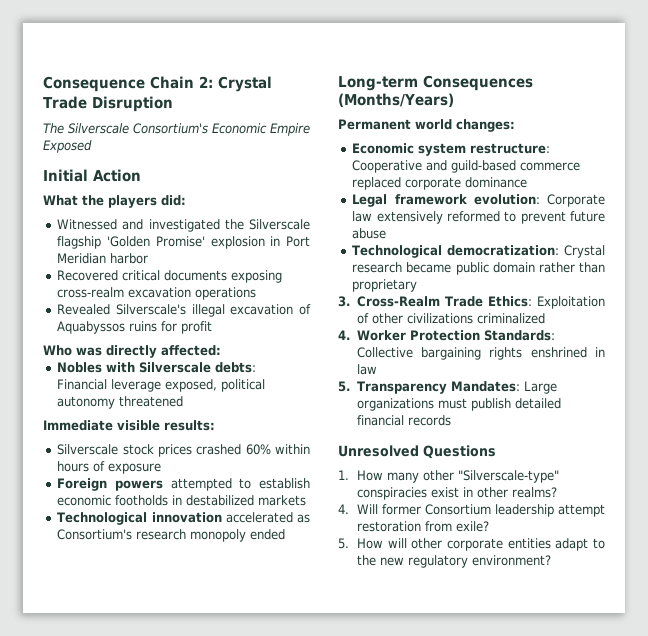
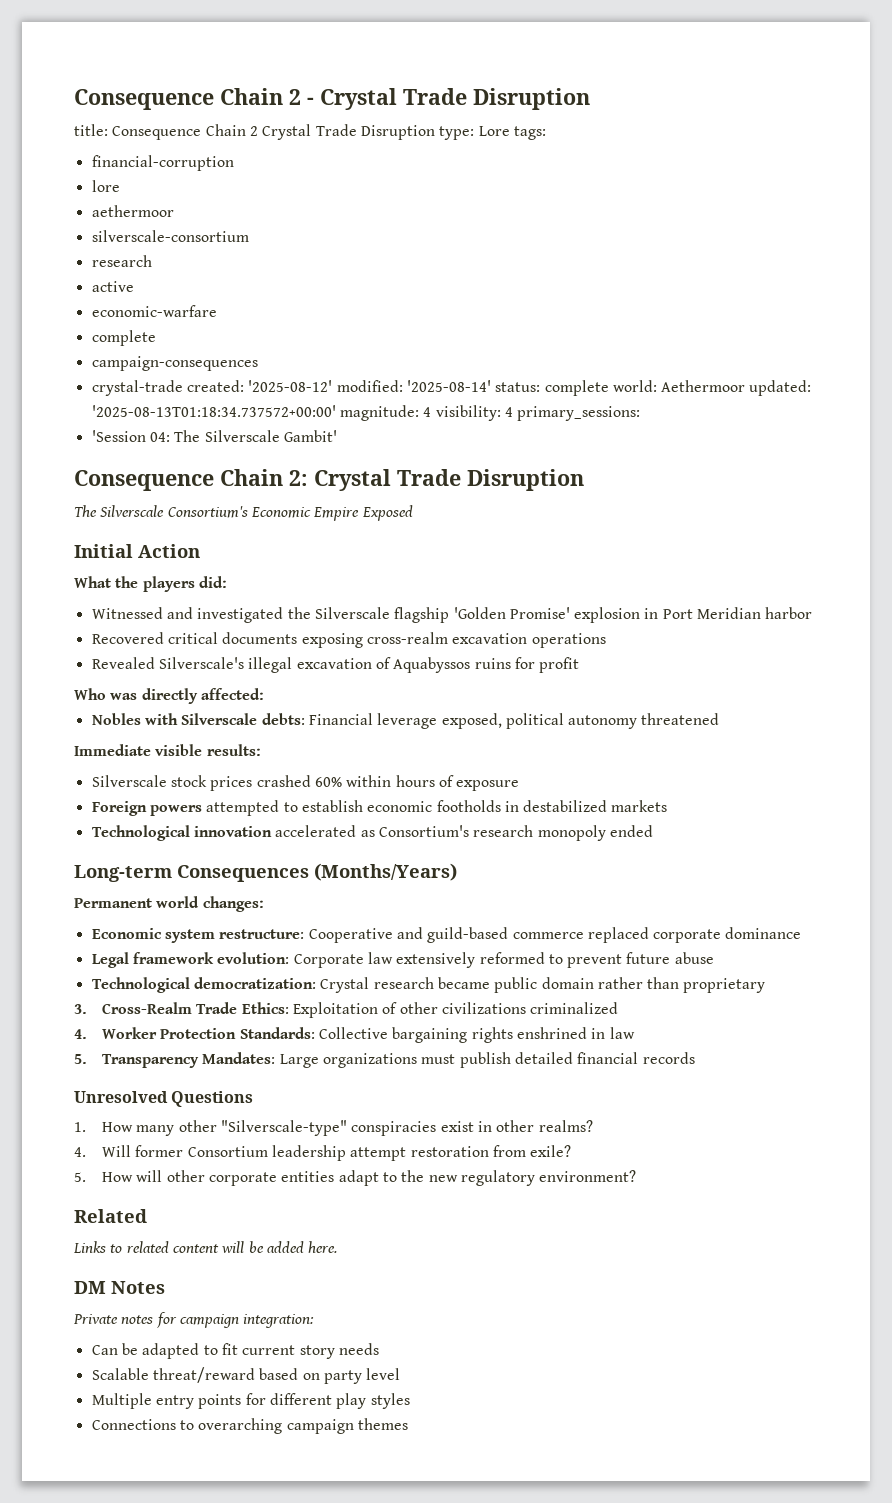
[43,76,194,92] Consequence Chain -> [74,88,590,110] [74,124,546,140] [91,155,234,171] [91,180,120,192] [91,205,174,217] [91,230,249,242] [91,255,152,267] [91,281,134,292] [91,305,217,317] [91,330,156,346] [91,356,258,371] [91,380,812,396] [91,405,641,421] [91,430,337,442] [74,469,283,491] Consequence Chain 2 - Crystal Trade Disruption // title: Consequence Chain 2 Crystal Trade Disruption type: Lore tags: // financial-corruption // lore // aethermoor // silverscale-consortium // research // active // economic-warfare // complete // campaign-consequences // crystal-trade created: '2025-08-12' modified: '2025-08-14' status: complete world: Aethermoor updated: '2025-08-13T01:18:34.737572+00:00' magnitude: 4 visibility: 4 primary_sessions: // 'Session 04: The Silverscale Gambit' // Consequence Chain
(551, 560) none -> [74,1209,147,1223] [73,1241,338,1253] [74,1281,165,1294] [73,1312,315,1328] [91,1343,379,1359] [91,1367,401,1384] [91,1393,410,1409] [91,1418,408,1434] // Related // Links to related content will be added here. // DM Notes // Private notes for campaign integration: // Can be adapted to fit current story needs // Scalable threat/reward based on party level // Multiple entry points for different play styles // Connections to overarching campaign themes

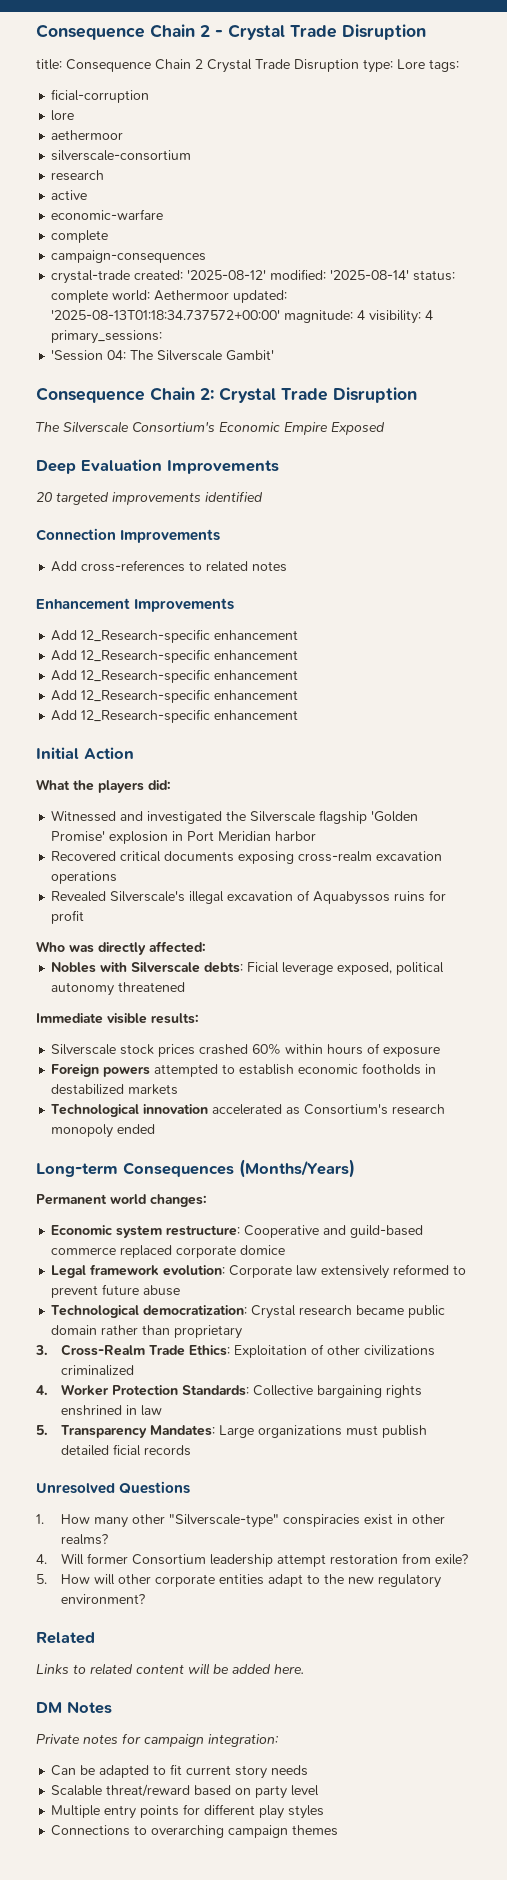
[91,155,234,171] financial-corruption -> [51,89,150,103] ficial-corruption
(413, 513) none -> [36,459,279,474] [36,491,263,505] [36,528,221,543] [51,560,288,572] [36,598,235,612] [51,629,299,643] [51,649,299,663] [51,669,299,683] [51,689,299,703] [51,709,299,723] // Deep Evaluation Improvements // 20 targeted improvements identified // Connection Improvements // Add cross-references to related notes // Enhancement Improvements // Add 12_Research-specific enhancement // Add 12_Research-specific enhancement // Add 12_Research-specific enhancement // Add 12_Research-specific enhancement // Add 12_Research-specific enhancement
[308,713,373,725] Financial -> [247,962,280,973] Ficial
[725,927,802,939] dominance -> [240,1245,286,1255] domice
[577,1052,639,1064] financial -> [113,1444,142,1456] ficial

